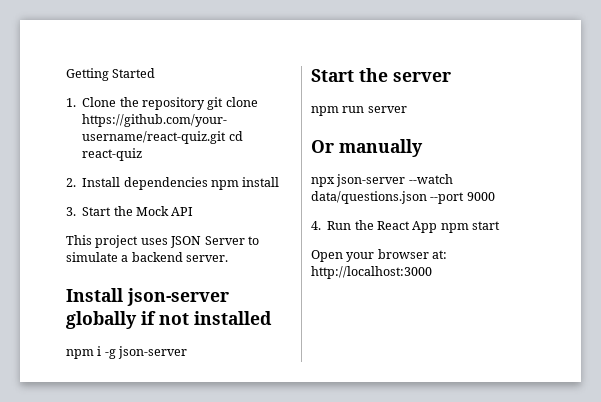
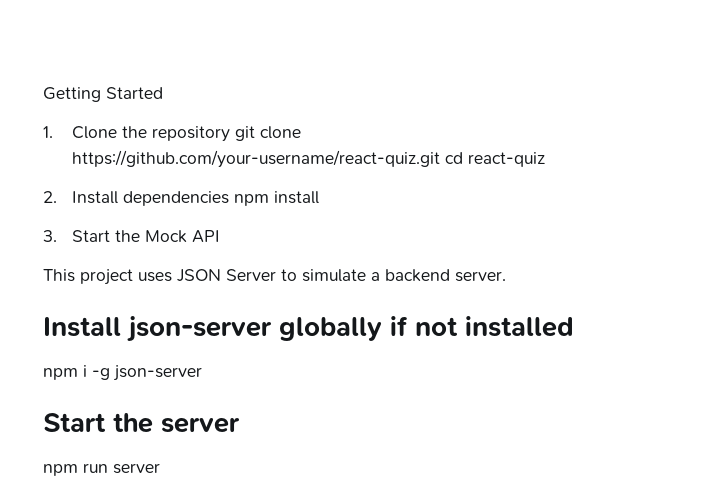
[311,139,423,157] [311,174,453,187] [311,191,495,204] [311,220,501,233] [311,249,448,262] [311,266,432,279] // Or manually // npx json-server --watch data/questions.json --port 9000 // 4. Run the React App npm start // Open your browser at: http://localhost:3000 -> (160, 468) none

